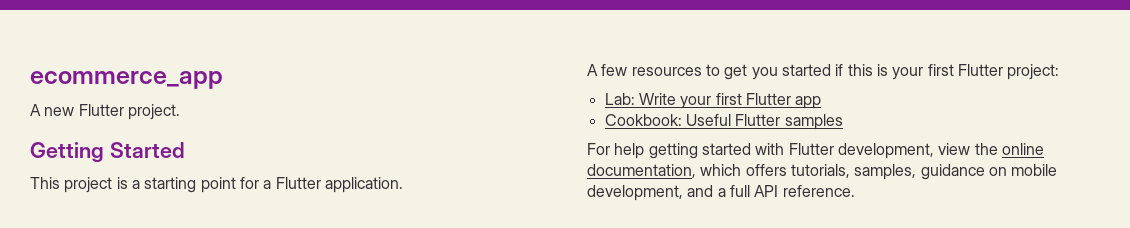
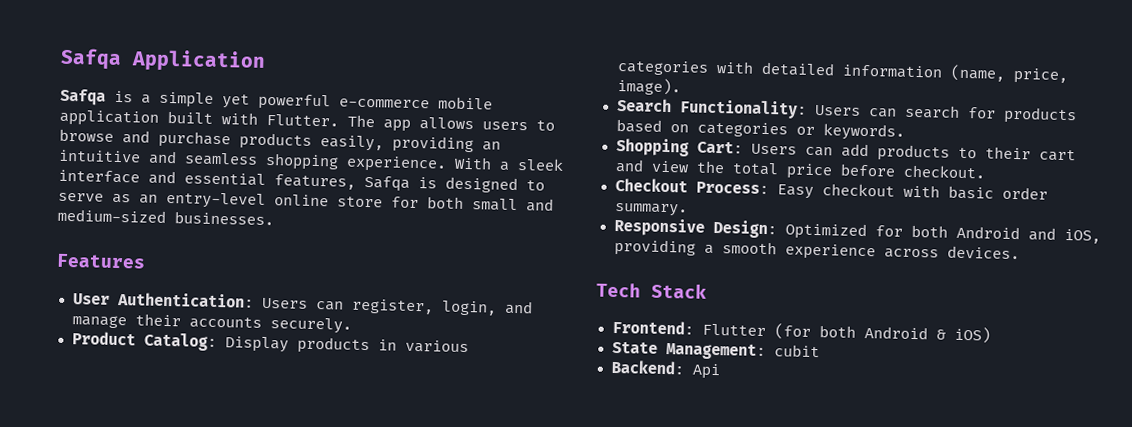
[30,71,223,89] [30,104,180,120] [30,142,185,163] [30,177,403,193] [587,64,1060,80] [604,93,822,109] [604,114,843,130] [587,143,1044,159] [587,164,1058,180] [587,185,855,201] ecommerce_app // A new Flutter project. // Getting Started // This project is a starting point for a Flutter application. // A few resources to get you started if this is your first Flutter project: // Lab: Write your first Flutter app // Cookbook: Useful Flutter samples // For help getting started with Flutter development, view the online documentation, which offers tutorials, samples, guidance on mobile development, and a full API reference. -> [60,47,266,73] [60,88,493,111] [59,109,555,132] [59,128,501,154] [58,149,564,173] [58,169,545,194] [58,191,554,212] [57,208,274,226] [56,253,146,269] [72,291,533,316] [71,313,352,334] [71,331,469,355] [616,59,1069,85] [616,77,681,96] [616,97,1077,125] [615,118,905,141] [615,137,1076,162] [614,158,986,180] [614,177,1048,200] [613,202,688,217] [613,217,1101,244] [613,238,1020,261] [596,282,707,299] [611,319,991,344] [611,340,820,361] [610,359,721,380] Safqa Application // Safqa is a simple yet powerful e-commerce mobile application built with Flutter. The app allows users to browse and purchase products easily, providing an intuitive and seamless shopping experience. With a sleek interface and essential features, Safqa is designed to serve as an entry-level online store for both small and medium-sized businesses. // Features // User Authentication: Users can register, login, and manage their accounts securely. // Product Catalog: Display products in various categories with detailed information (name, price, image). // Search Functionality: Users can search for products based on categories or keywords. // Shopping Cart: Users can add products to their cart and view the total price before checkout. // Checkout Process: Easy checkout with basic order summary. // Responsive Design: Optimized for both Android and iOS, providing a smooth experience across devices. // Tech Stack // Frontend: Flutter (for both Android & iOS) // State Management: cubit // Backend: Api

